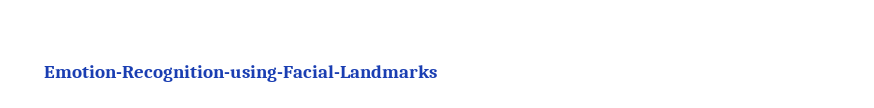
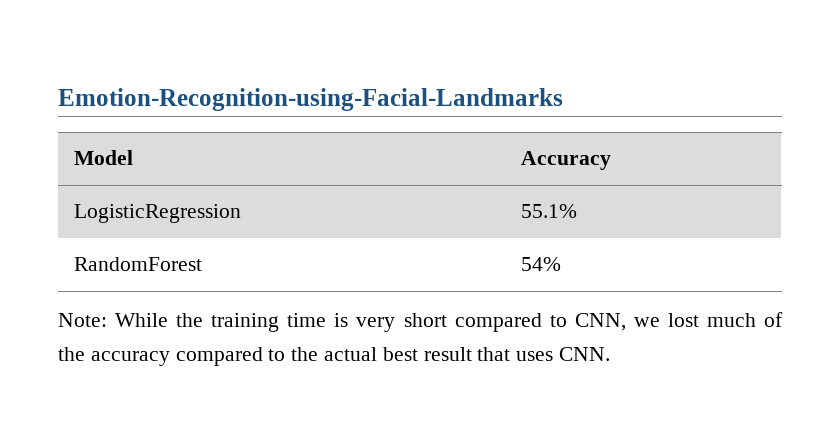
(437, 73) none -> [74,150,134,165] [521,151,612,170] [74,204,242,223] [521,204,578,218] [74,257,203,271] [521,257,562,271] [58,312,783,332] [58,347,611,366] // Model | Accuracy // LogisticRegression | 55.1% // RandomForest | 54% // Note: While the training time is very short compared to CNN, we lost much of the accuracy compared to the actual best result that uses CNN.

